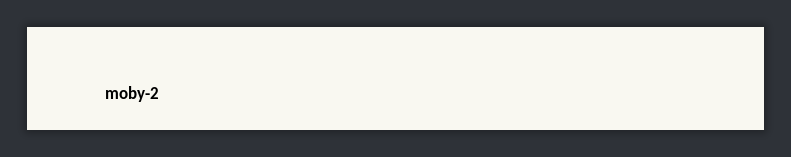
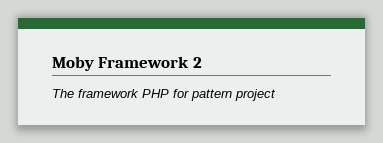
[105,86,159,102] moby-2 -> [52,56,202,71] [52,89,276,101] Moby Framework 2 // The framework PHP for pattern project

